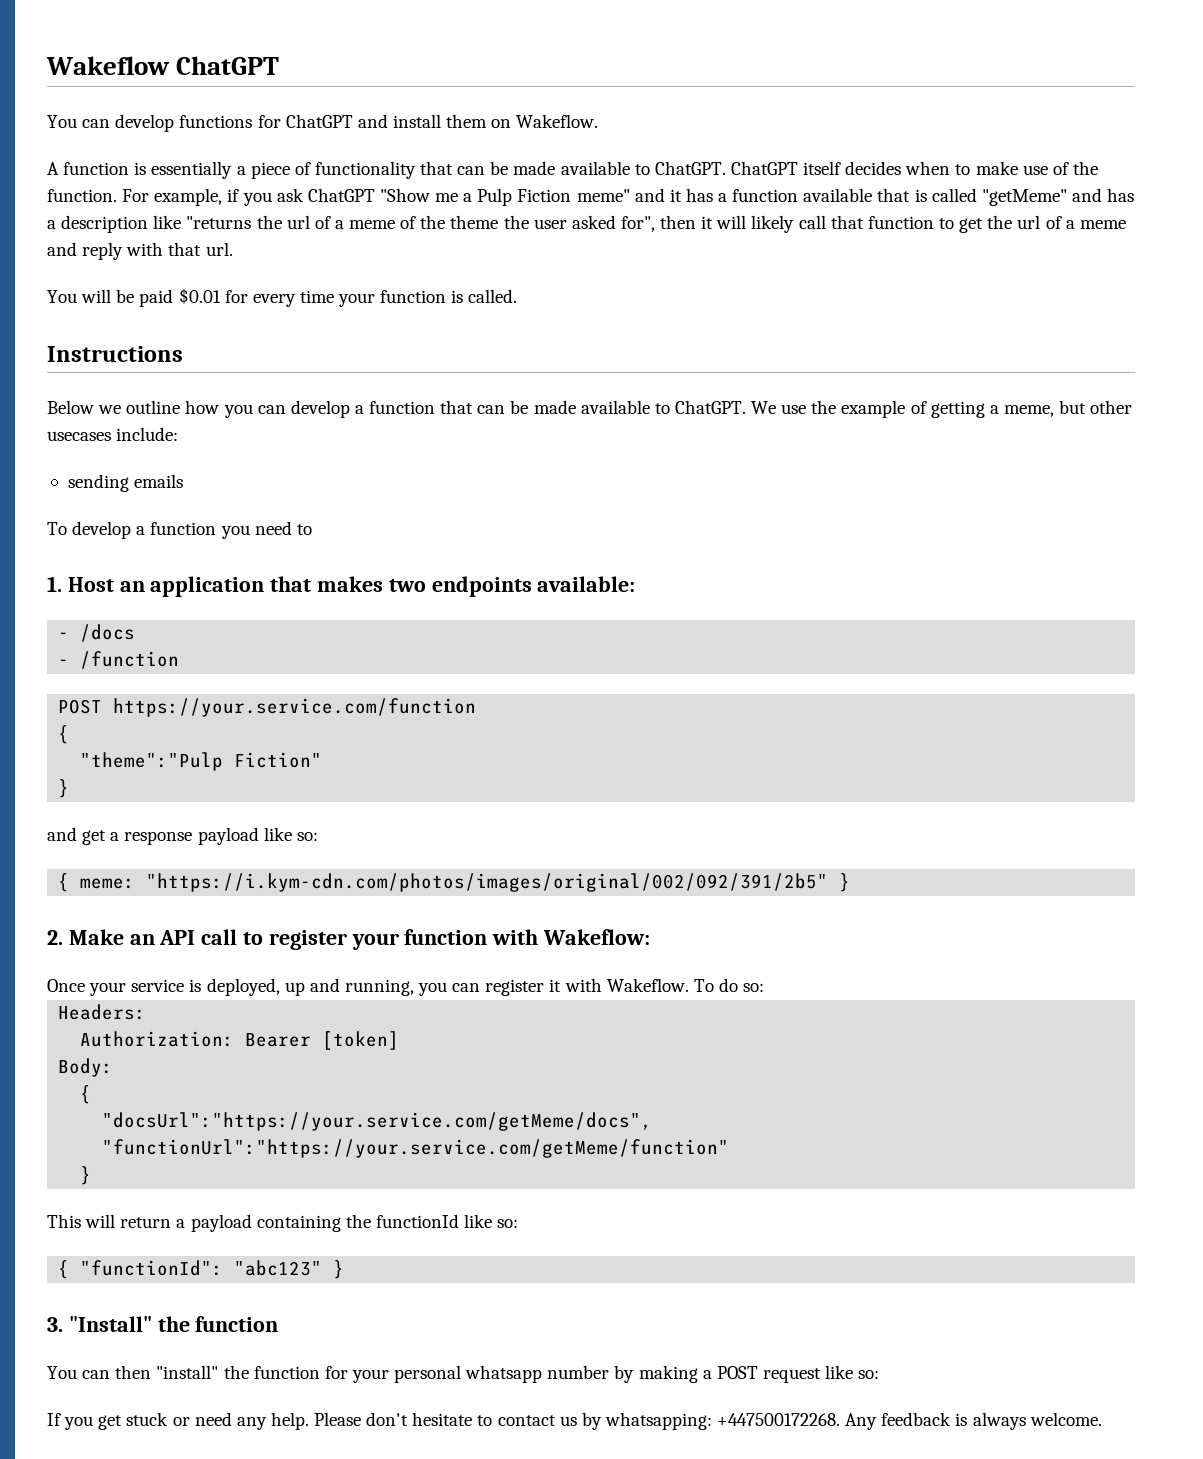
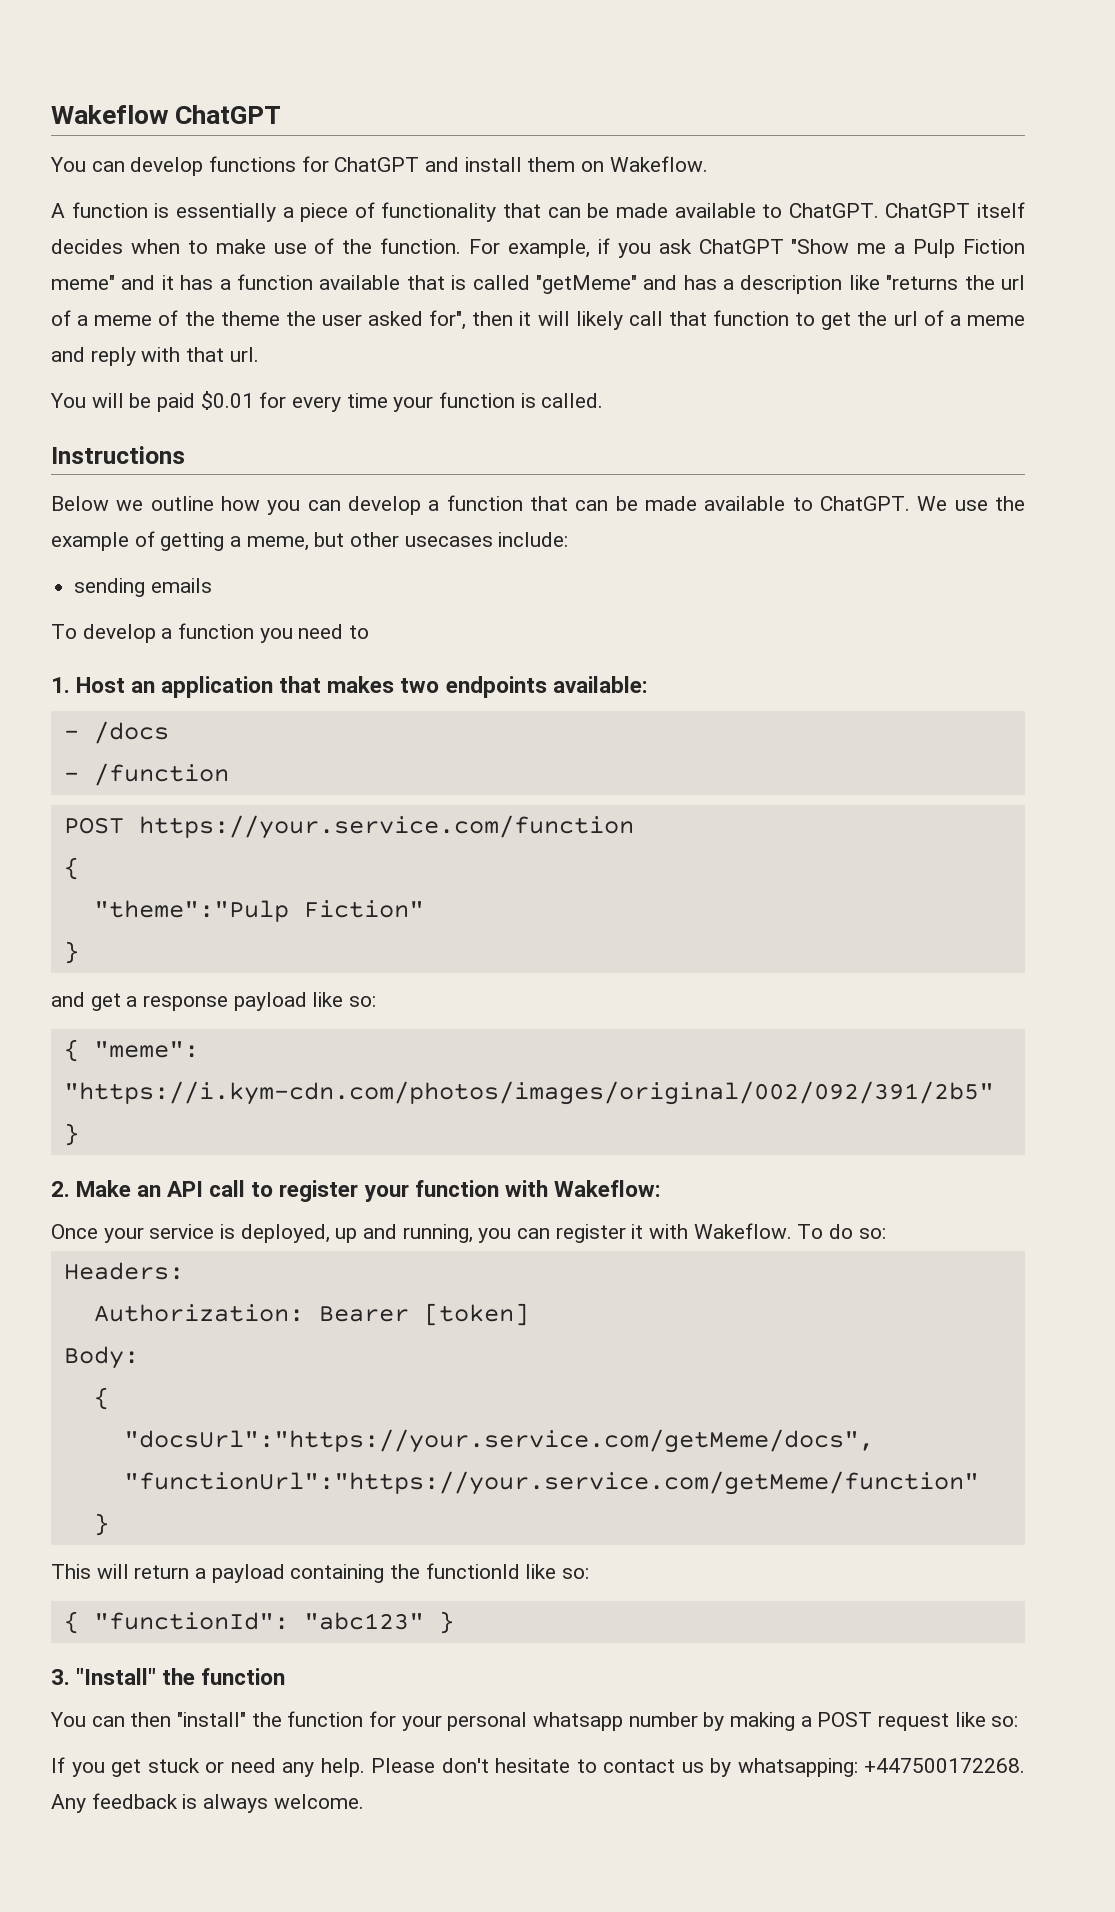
[80,878,136,889] meme: -> [93,1041,199,1058] "meme":

